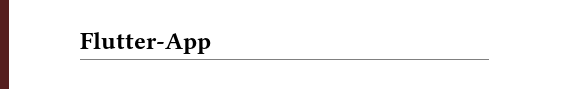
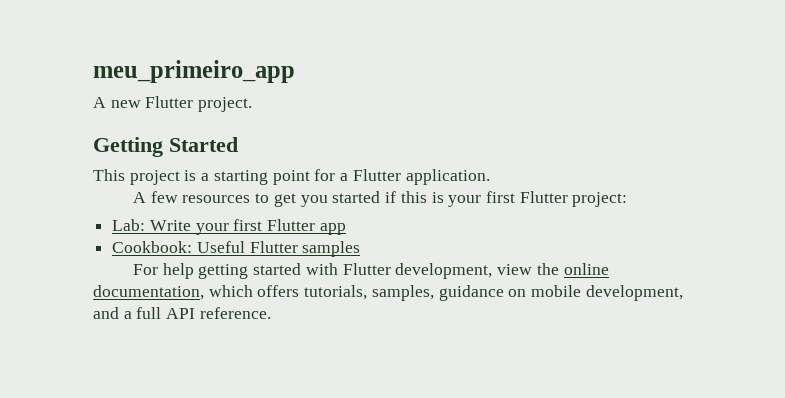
[80,32,211,54] Flutter-App -> [93,60,295,83] [93,96,253,112] [93,137,238,157] [93,169,490,185] [132,191,628,207] [112,219,346,235] [112,241,361,257] [132,263,609,279] [93,285,683,301] [93,307,271,319] meu_primeiro_app // A new Flutter project. // Getting Started // This project is a starting point for a Flutter application. // A few resources to get you started if this is your first Flutter project: // Lab: Write your first Flutter app // Cookbook: Useful Flutter samples // For help getting started with Flutter development, view the online documentation, which offers tutorials, samples, guidance on mobile development, and a full API reference.

